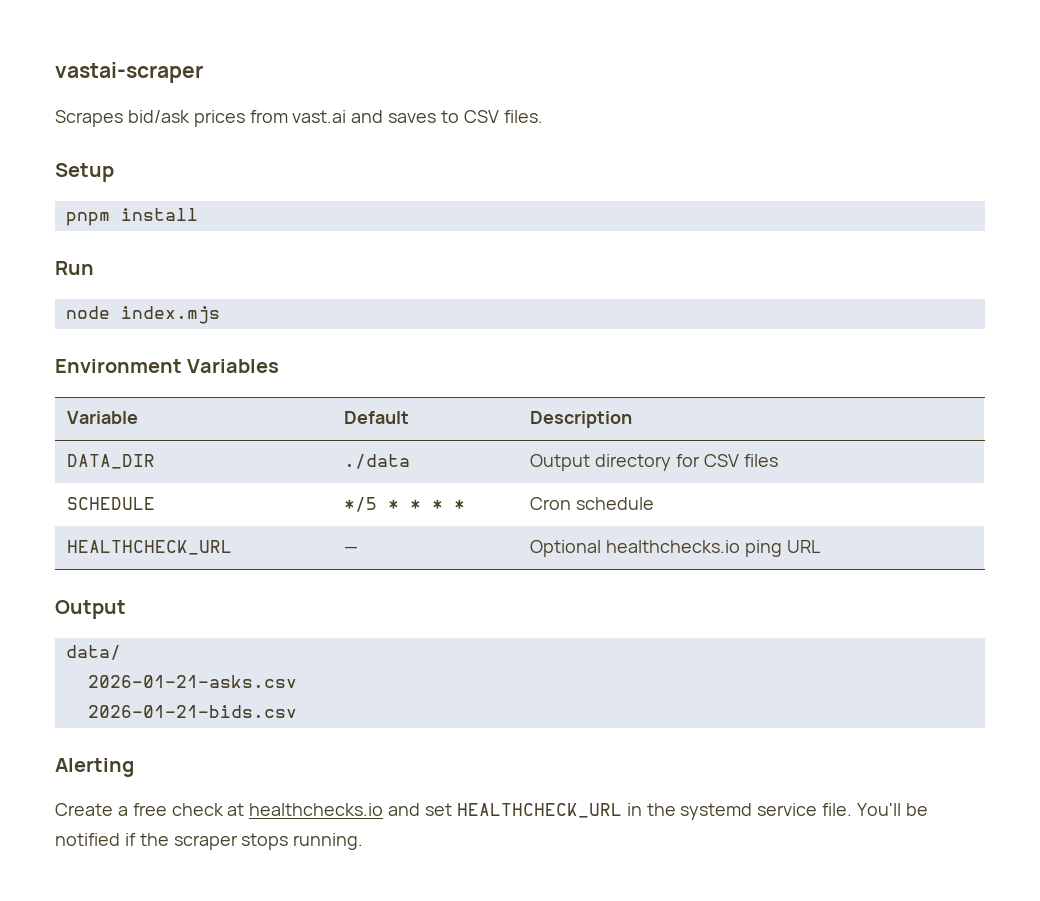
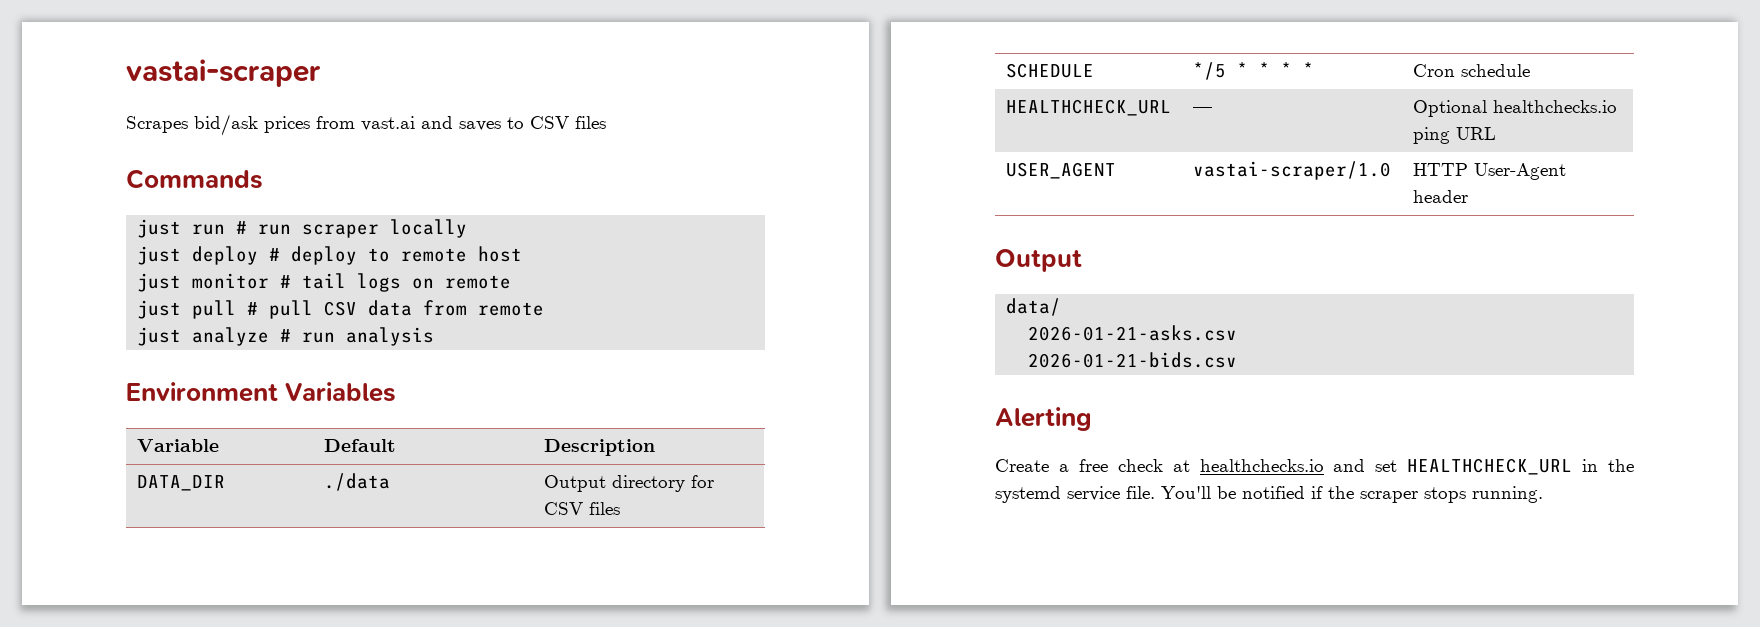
[503,110,543,123] [55,163,114,182] [65,208,198,226] [55,261,94,275] [65,306,220,324] files. // Setup // pnpm install // Run // node index.mjs -> [575,116,606,129] [126,169,263,189] [137,219,468,238] [137,246,523,265] [137,273,512,292] [137,300,545,319] [137,327,435,346] files // Commands // just run # run scraper locally // just deploy # deploy to remote host // just monitor # tail logs on remote // just pull # pull CSV data from remote // just analyze # run analysis
(820, 546) none -> [1005,162,1116,179] [1192,161,1391,180] [1412,163,1566,180] [1412,190,1468,203] // USER_AGENT | vastai-scraper/1.0 | HTTP User-Agent header

